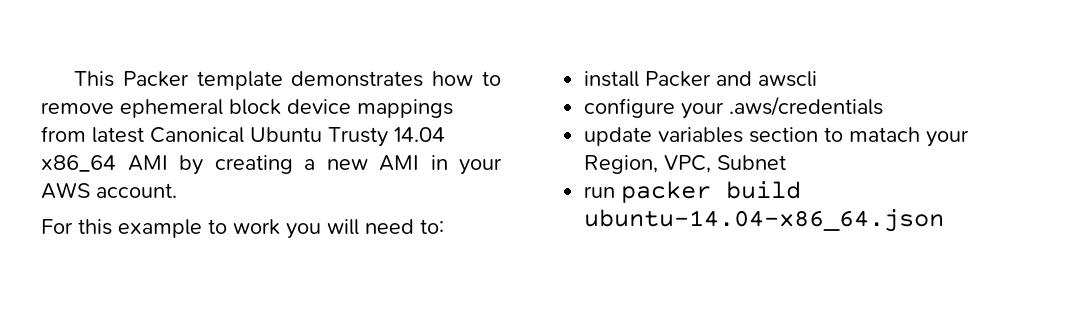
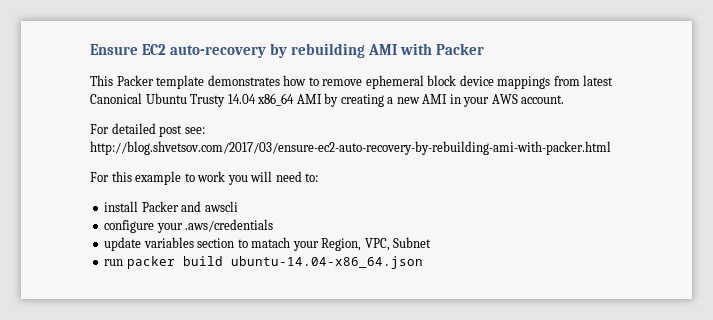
(74, 79) none -> [90,43,485,58] Ensure EC2 auto-recovery by rebuilding AMI with Packer //
(177, 190) none -> [90,123,205,137] [90,141,611,155] // For detailed post see: http://blog.shvetsov.com/2017/03/ensure-ec2-auto-recovery-by-rebuilding-ami-with-packer.html

